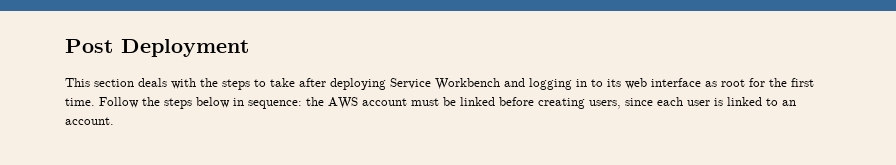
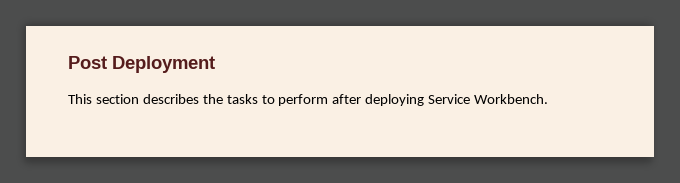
[138,78,814,90] [65,97,796,109] [65,117,114,125] deals with the steps to take after deploying Service Workbench and logging in to its web interface as root for the first time. Follow the steps below in sequence: the AWS account must be linked before creating users, since each user is linked to an account. -> [142,94,549,106] describes the tasks to perform after deploying Service Workbench.

